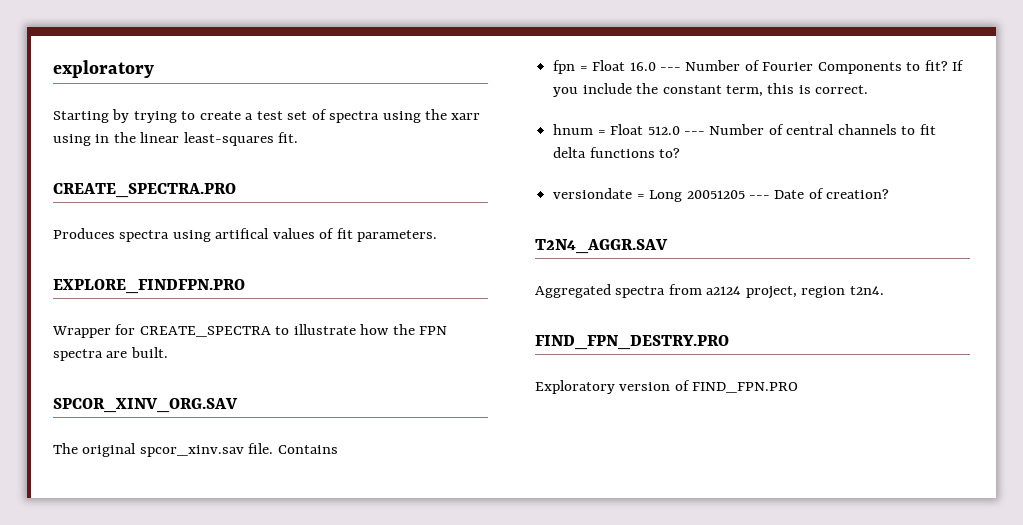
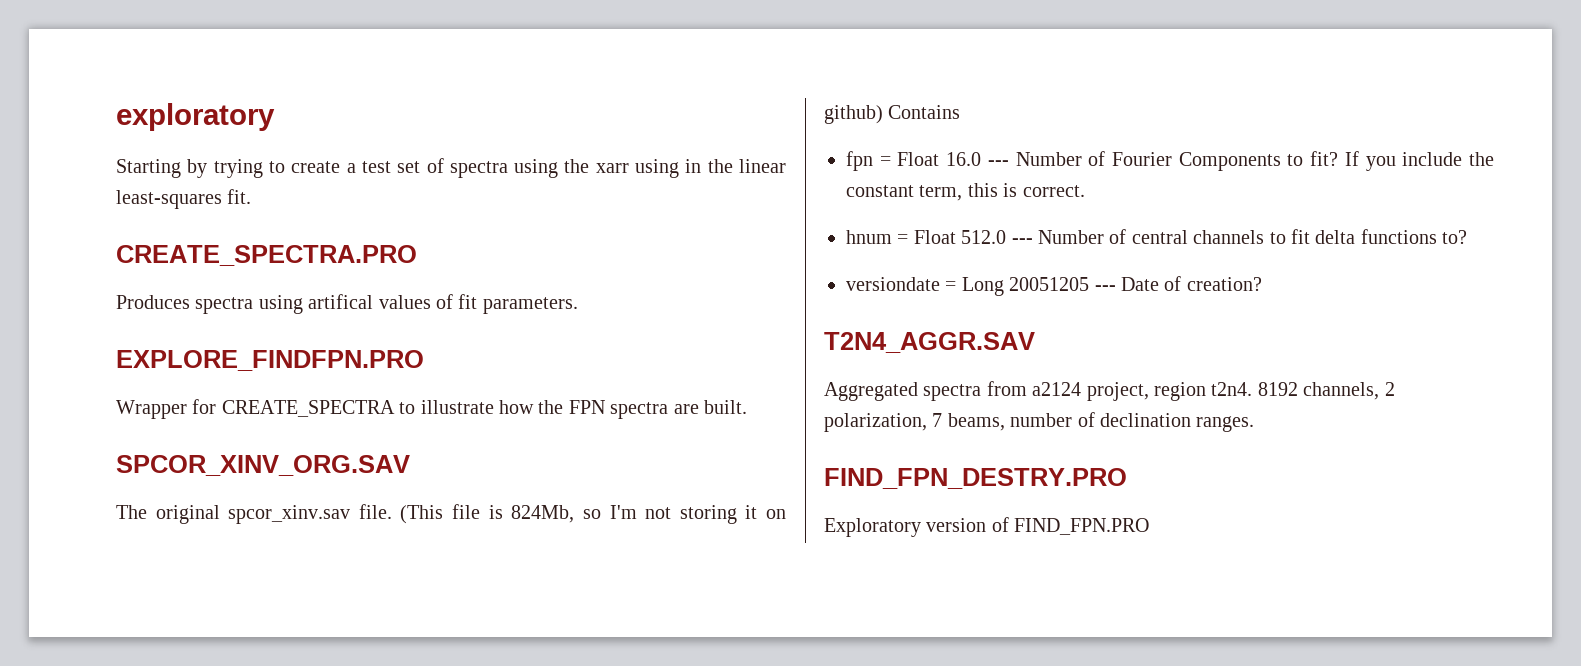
(274, 448) none -> [400,504,787,524] [824,105,883,124] (This file is 824Mb, so I'm not storing it on github)
(884, 290) none -> [1257,382,1395,400] [824,412,1255,432] 8192 channels, 2 polarization, 7 beams, number of declination ranges.

